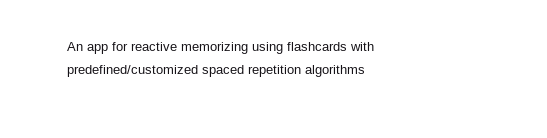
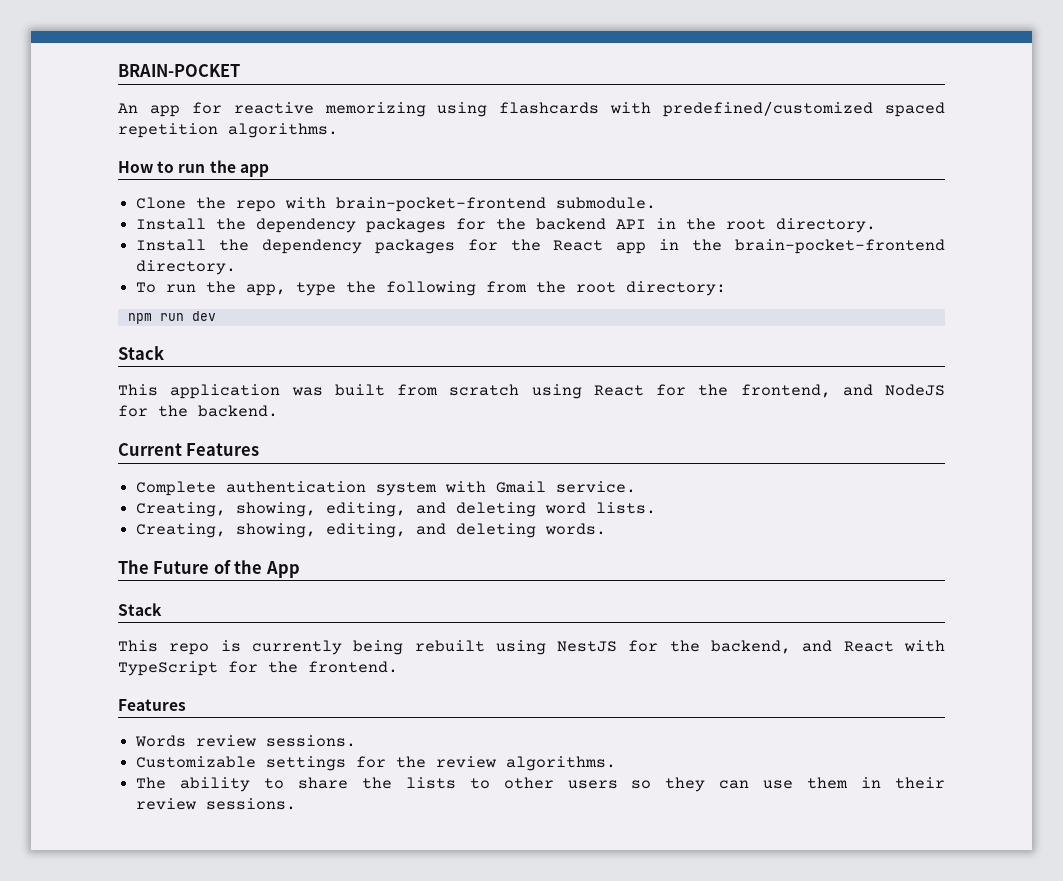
(67, 46) none -> [118,64,240,77] BRAIN-POCKET //
[305,65,365,77] algorithms -> [228,123,338,138] [118,160,269,177] [136,197,657,212] [136,218,877,233] [136,239,945,254] [136,260,237,275] [136,281,727,296] [127,311,216,324] [118,346,164,360] [118,384,945,399] [118,405,278,417] [118,443,260,456] [136,481,637,496] [136,502,657,517] [136,523,607,538] [118,560,300,578] [118,603,162,616] [118,640,945,655] [118,661,398,676] [118,699,186,711] [135,735,357,747] [136,756,617,771] [136,777,945,792] [136,798,297,810] algorithms. // How to run the app // Clone the repo with brain-pocket-frontend submodule. // Install the dependency packages for the backend API in the root directory. // Install the dependency packages for the React app in the brain-pocket-frontend directory. // To run the app, type the following from the root directory: // npm run dev // Stack // This application was built from scratch using React for the frontend, and NodeJS for the backend. // Current Features // Complete authentication system with Gmail service. // Creating, showing, editing, and deleting word lists. // Creating, showing, editing, and deleting words. // The Future of the App // Stack // This repo is currently being rebuilt using NestJS for the backend, and React with TypeScript for the frontend. // Features // Words review sessions. // Customizable settings for the review algorithms. // The ability to share the lists to other users so they can use them in their review sessions.

